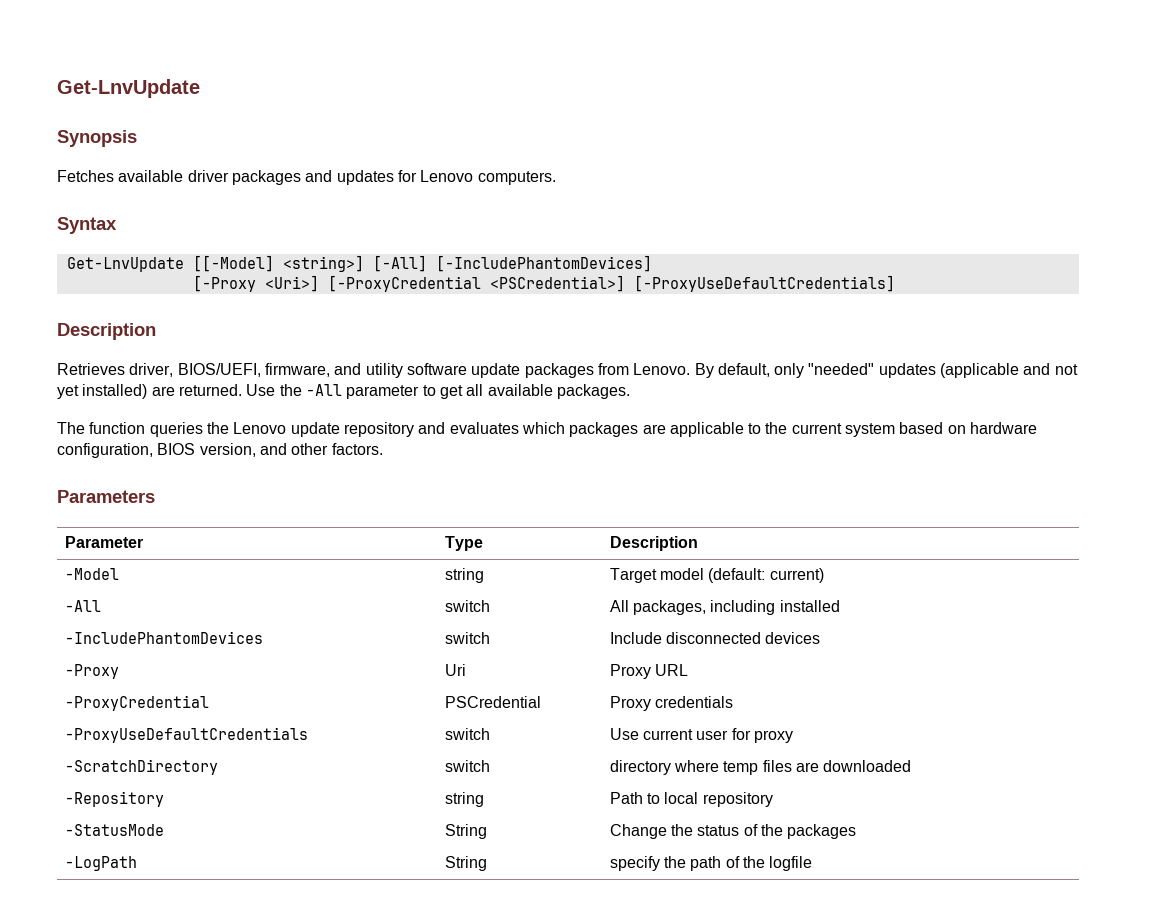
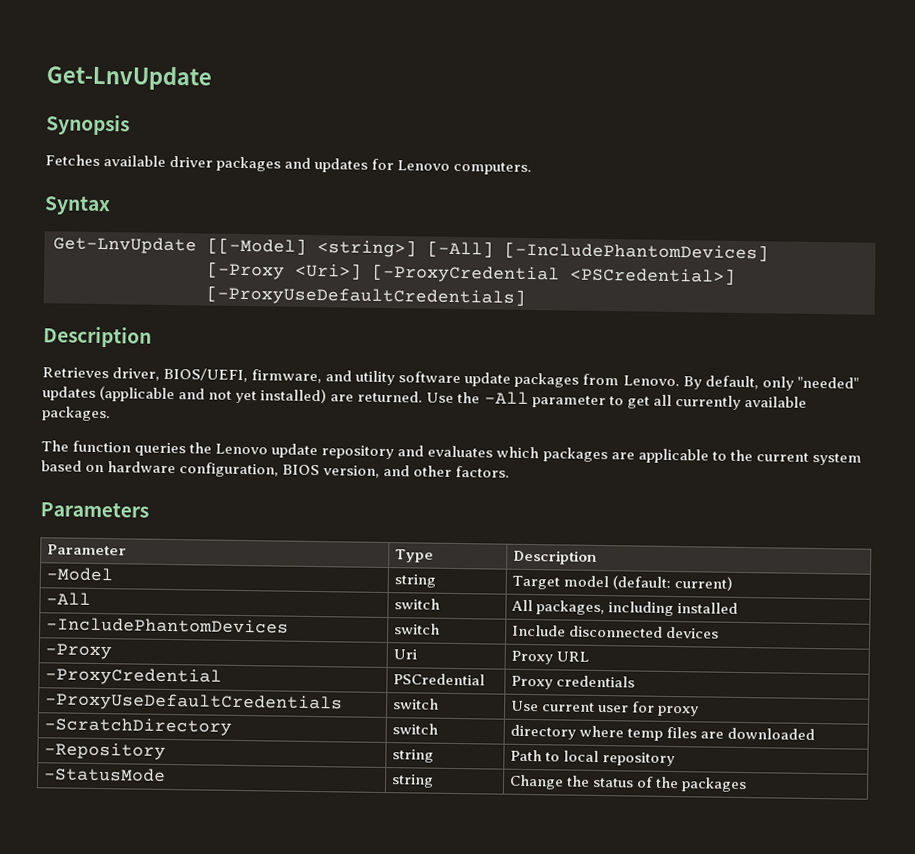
(484, 390) none -> [674,395,741,410] currently
[444,824,487,839] String -> [390,774,434,788] string
[64,856,137,871] [444,856,487,871] [609,856,813,871] // -LogPath | String | specify the path of the logfile -> (748, 785) none

